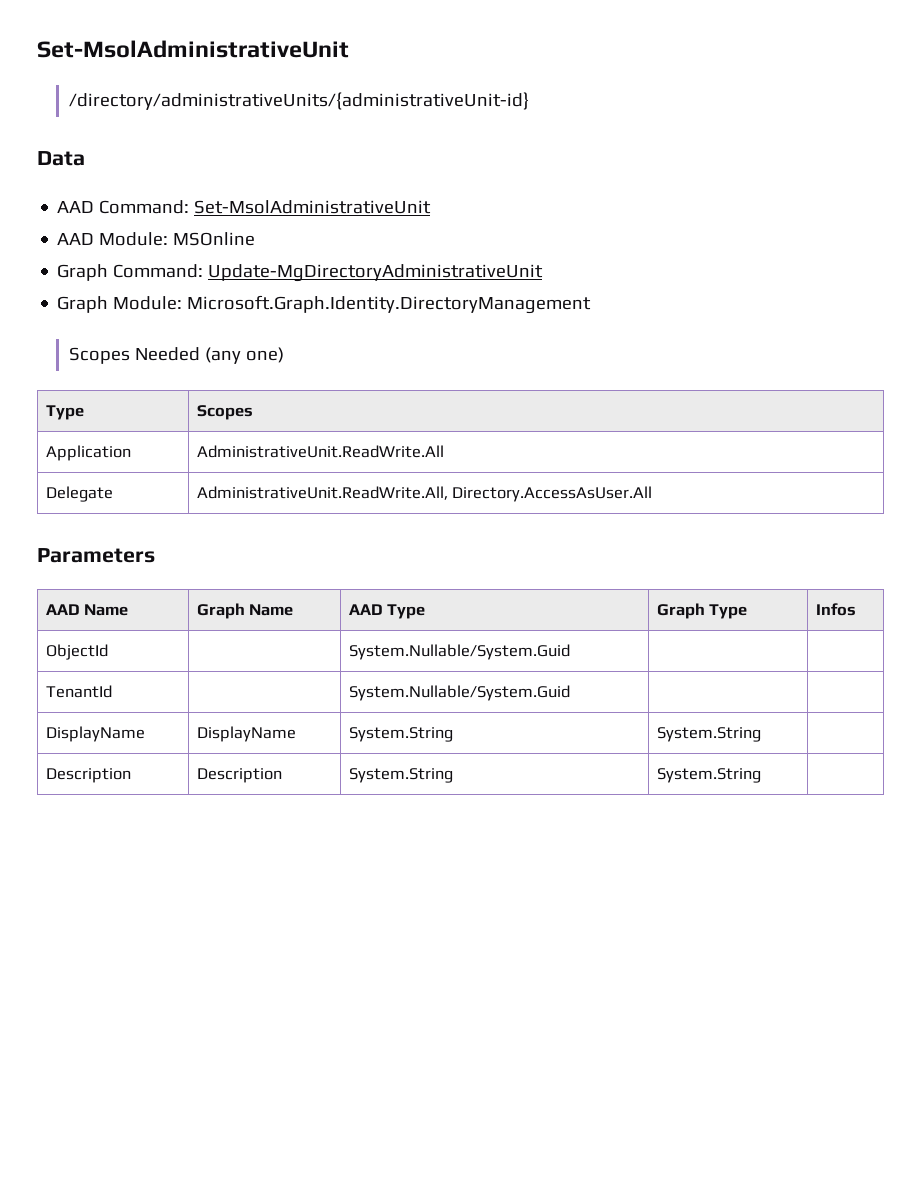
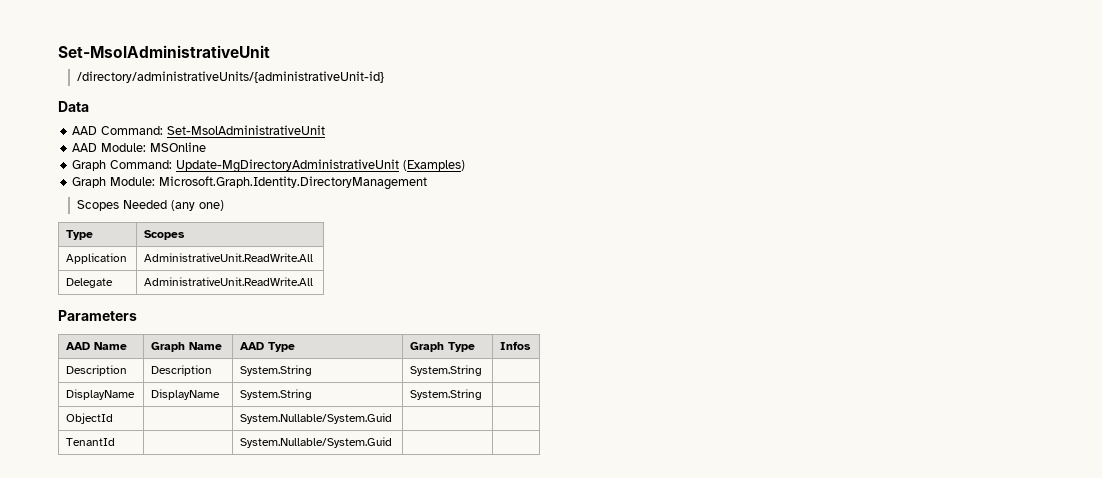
(544, 273) none -> [403,160,466,171] (Examples)
[197,486,653,502] AdministrativeUnit.ReadWrite.All, Directory.AccessAsUser.All -> [144,277,314,286] AdministrativeUnit.ReadWrite.All
[46,644,109,660] [349,644,571,660] [46,685,113,698] [349,685,571,701] [46,726,146,742] [197,726,297,742] [349,727,454,742] [657,727,762,742] [46,768,132,783] [197,768,283,783] [349,768,454,783] [657,768,762,783] ObjectId | | System.Nullable/System.Guid | | // TenantId | | System.Nullable/System.Guid | | // DisplayName | DisplayName | System.String | System.String | // Description | Description | System.String | System.String -> [66,365,128,376] [151,365,213,376] [240,365,313,376] [410,365,483,376] [66,389,136,400] [151,389,221,400] [240,389,313,400] [410,389,483,400] [66,413,114,424] [240,413,393,424] [66,438,116,446] [240,437,393,448] Description | Description | System.String | System.String | // DisplayName | DisplayName | System.String | System.String | // ObjectId | | System.Nullable/System.Guid | | // TenantId | | System.Nullable/System.Guid |

